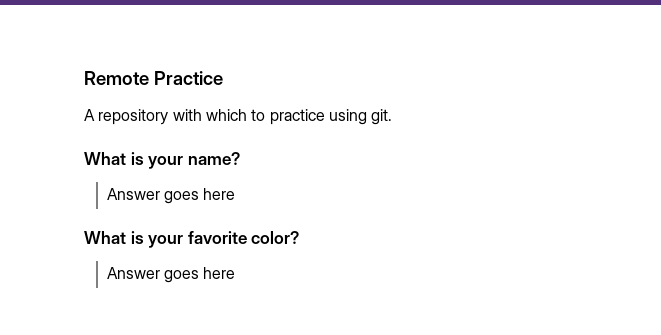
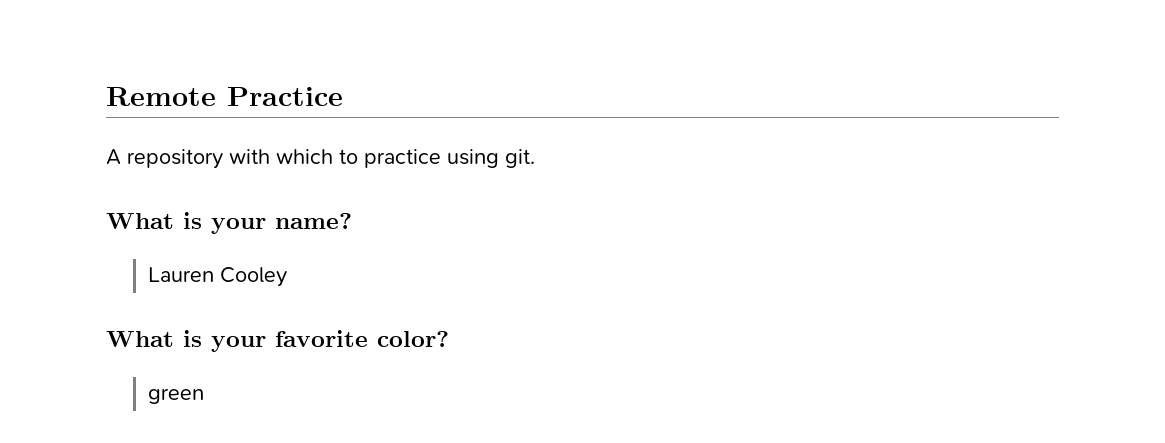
[106,188,236,204] Answer goes here -> [148,267,288,287] Lauren Cooley
[106,267,236,283] Answer goes here -> [148,388,205,404] green

